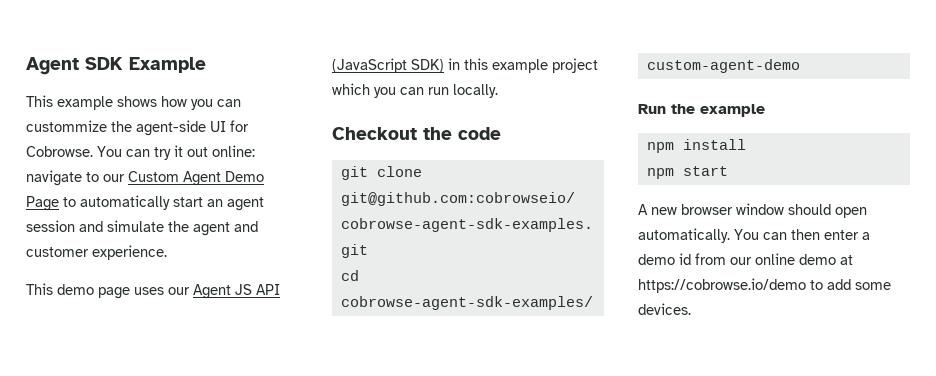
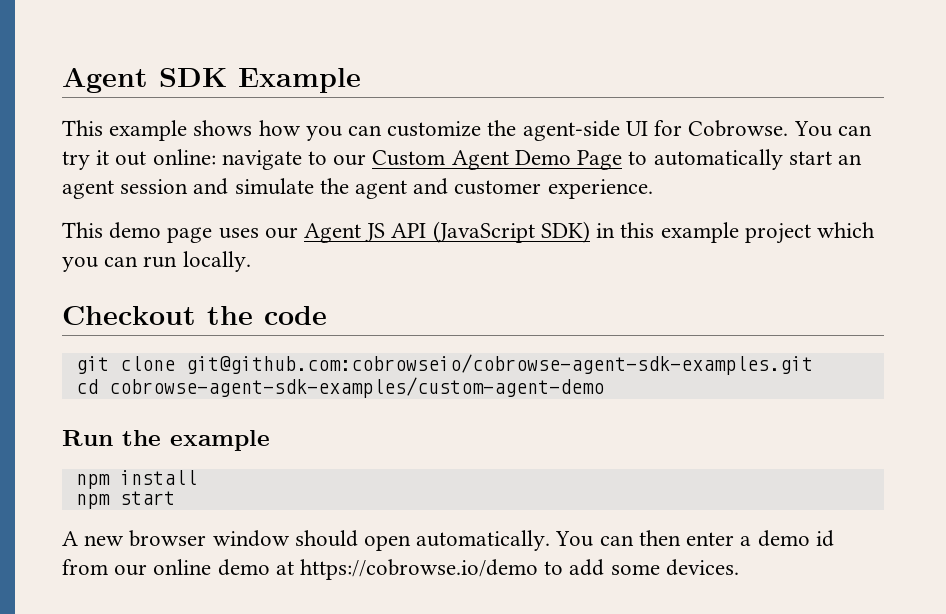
[26,120,107,132] custommize -> [387,121,482,137] customize

